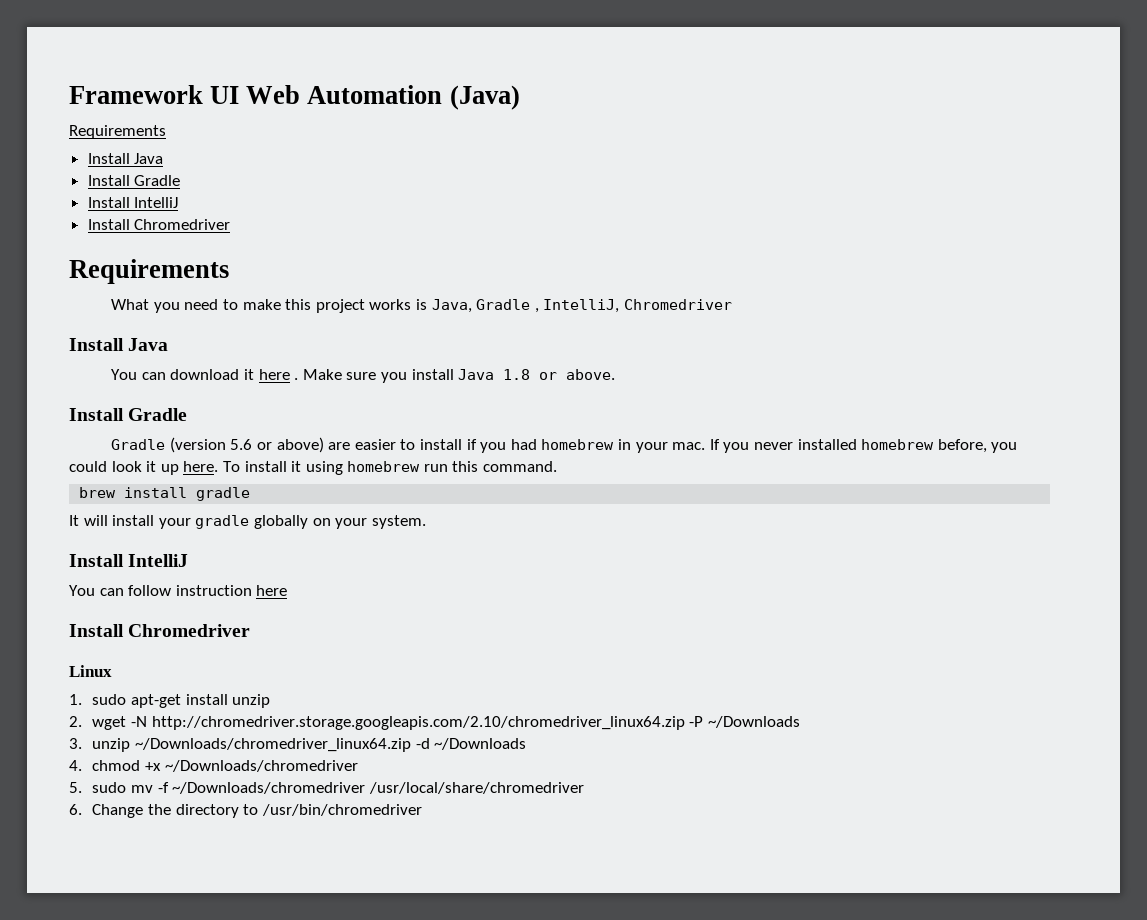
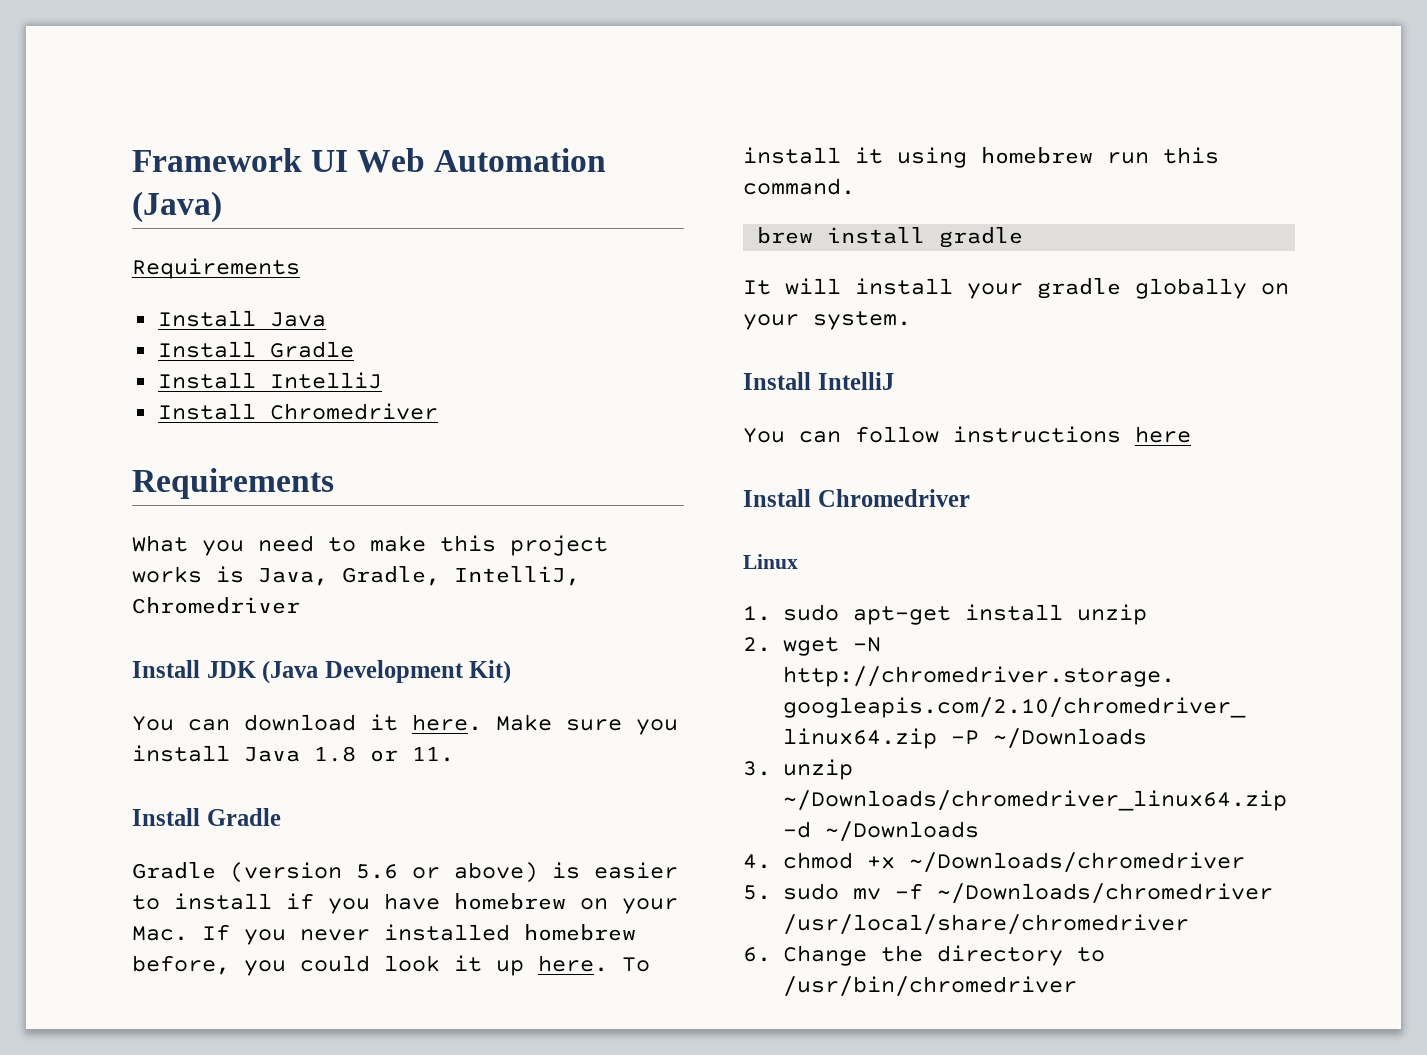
[476,299,539,313] Gradle , -> [342,566,440,586] Gradle,
[128,338,169,351] Java -> [206,660,512,684] JDK (Java Development Kit)
[258,369,299,380] here . -> [412,714,482,731] here.
[566,369,616,380] above. -> [412,747,454,762] 11.
[328,442,351,450] are -> [552,862,580,879] is
[510,439,706,453] had homebrew in your mac. -> [384,893,678,914] [132,926,188,941] have homebrew on your Mac.
[175,585,252,596] instruction -> [953,426,1121,443] instructions

